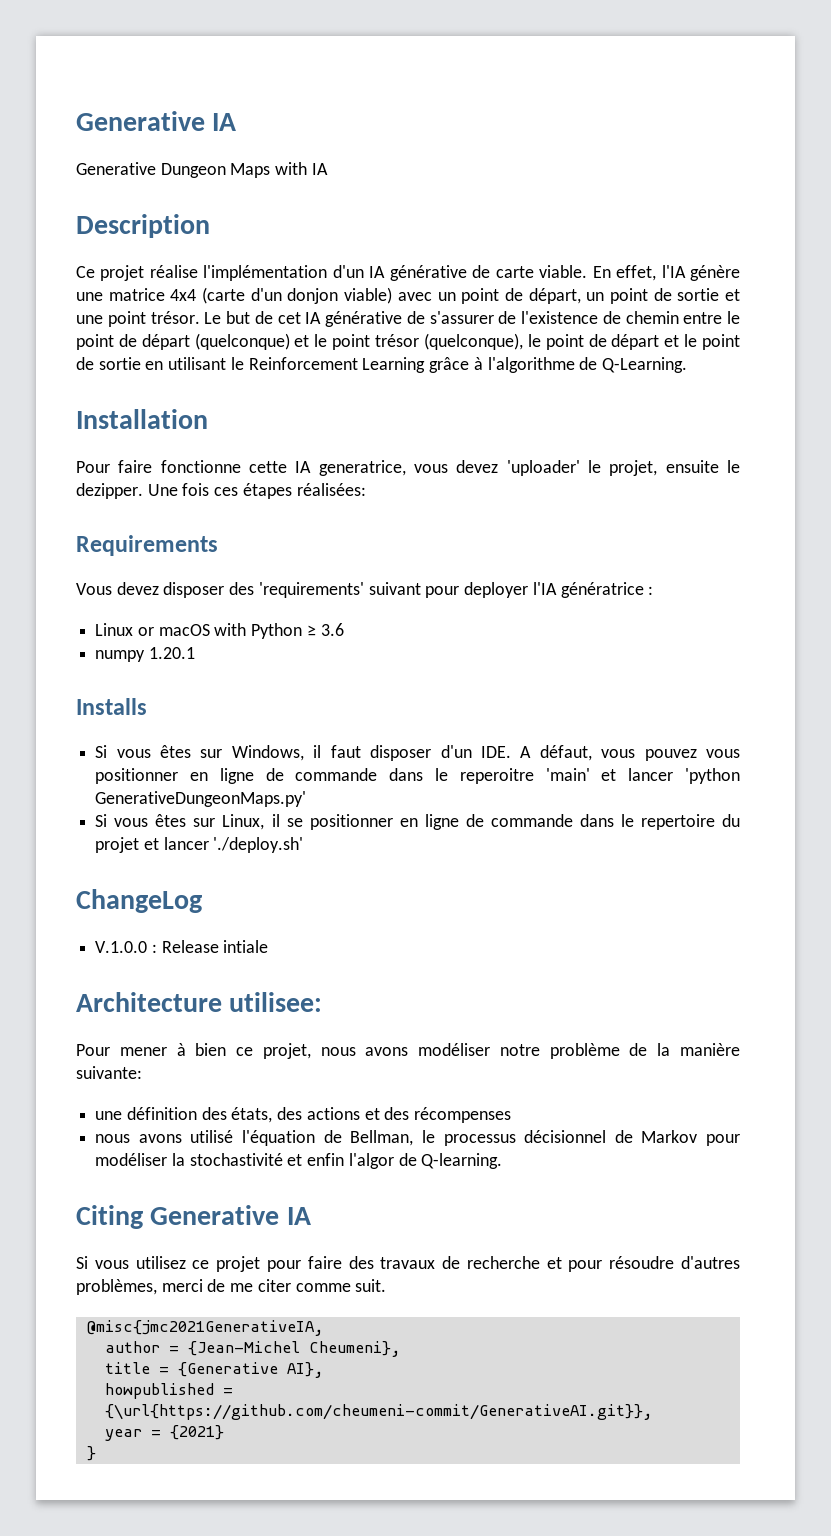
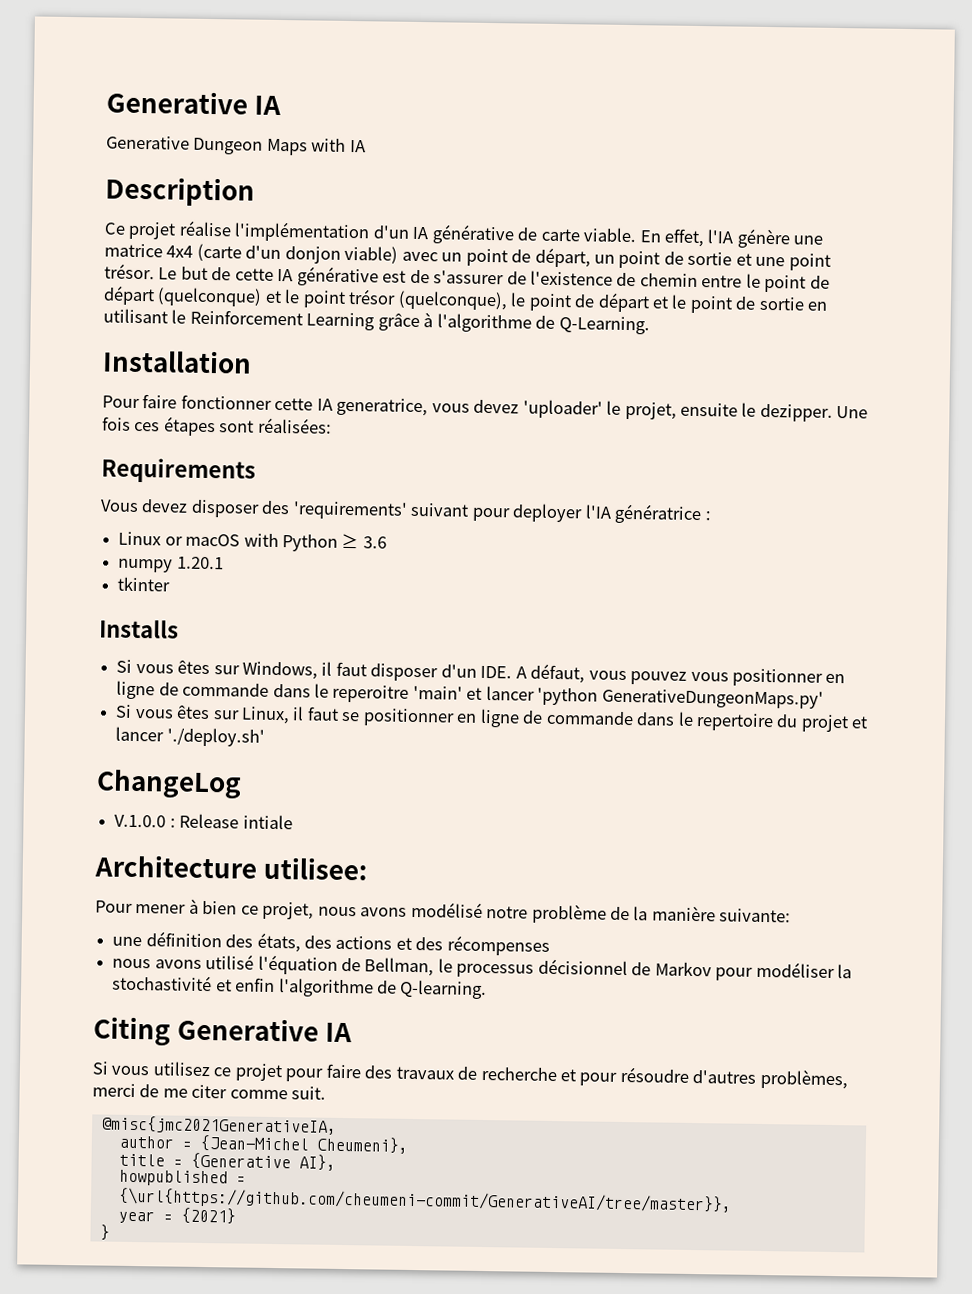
[277,311,402,327] cet IA générative -> [234,266,407,287] cette IA générative est
[160,460,241,473] fonctionne -> [180,394,272,410] fonctionner
(292, 491) none -> [219,420,255,433] sont
(195, 653) none -> [117,576,171,592] // tkinter
(280, 820) none -> [306,706,339,721] faut
[418,1043,491,1056] modéliser -> [410,901,483,918] modélisé
[348,1153,394,1169] l'algor -> [277,978,374,998] l'algorithme
[104,1404,653,1420] {\url{https://github.com/cheumeni-commit/GenerativeAI.git}}, -> [117,1187,732,1214] {\url{https://github.com/cheumeni-commit/GenerativeAI/tree/master}},

